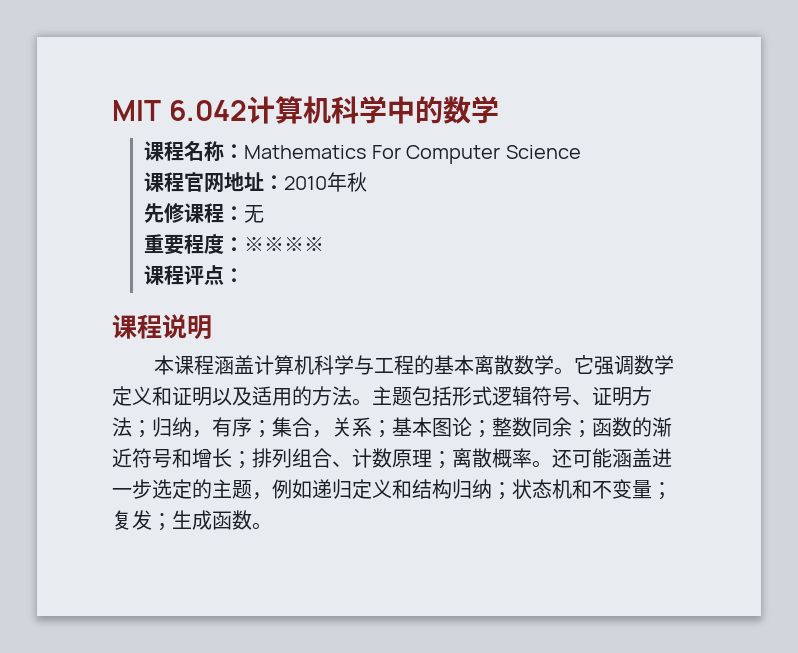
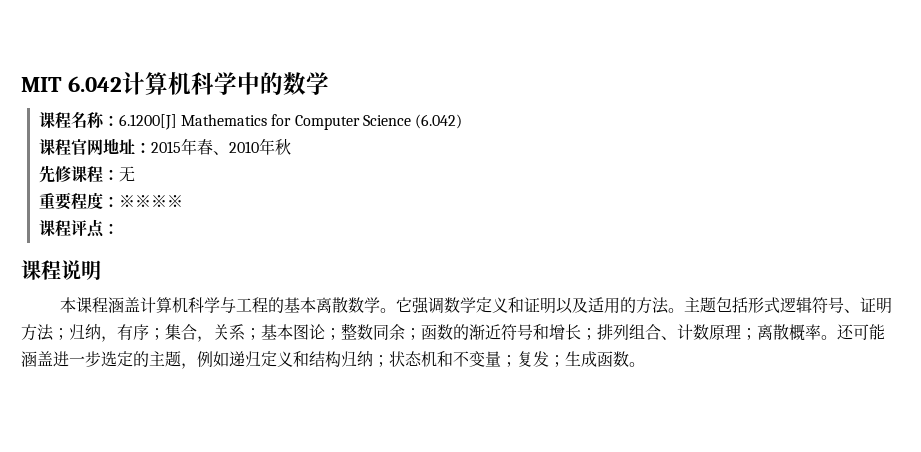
[243,145,402,159] Mathematics For -> [118,114,292,130] 6.1200[J] Mathematics for
(581, 152) none -> [415,114,463,129] (6.042)
(284, 182) none -> [150,138,229,155] 2015年春、

